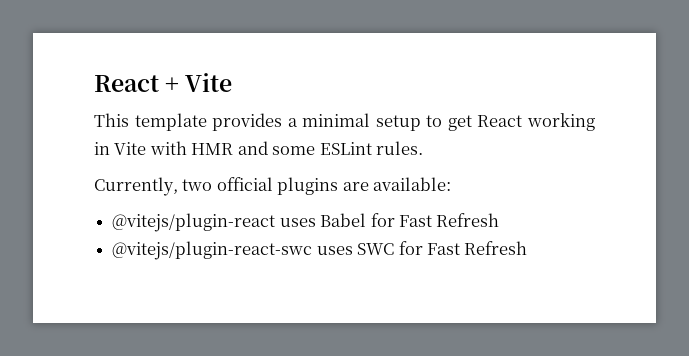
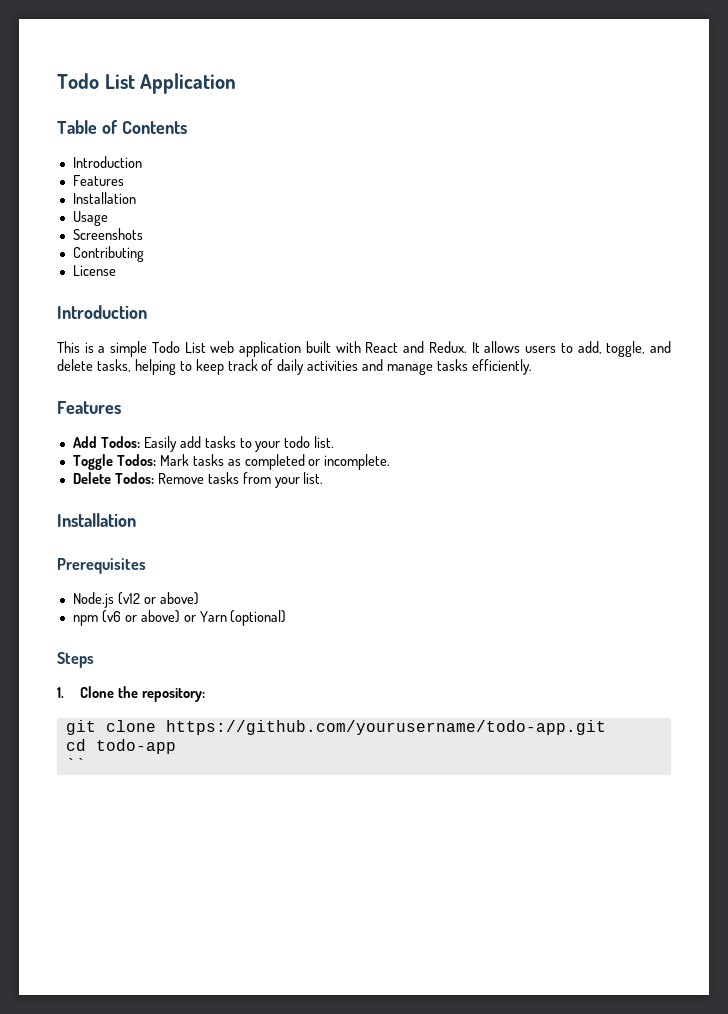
[94,73,233,92] [94,113,595,131] [94,141,424,155] [94,177,452,196] [112,213,500,232] [112,241,528,260] React + Vite // This template provides a minimal setup to get React working in Vite with HMR and some ESLint rules. // Currently, two official plugins are available: // @vitejs/plugin-react uses Babel for Fast Refresh // @vitejs/plugin-react-swc uses SWC for Fast Refresh -> [57,73,237,94] [57,120,187,134] [72,156,142,168] [72,175,124,186] [72,192,136,204] [72,211,108,226] [72,228,143,240] [72,246,144,262] [72,265,116,276] [57,305,147,319] [57,341,671,357] [57,359,532,375] [57,401,121,414] [72,436,335,452] [72,454,391,470] [72,472,324,488] [57,513,136,527] [57,558,146,574] [72,592,199,608] [72,610,287,626] [57,652,94,668] [57,686,205,702] [65,720,606,735] [65,739,176,754] [65,758,86,770] Todo List Application // Table of Contents // Introduction // Features // Installation // Usage // Screenshots // Contributing // License // Introduction // This is a simple Todo List web application built with React and Redux. It allows users to add, toggle, and delete tasks, helping to keep track of daily activities and manage tasks efficiently. // Features // Add Todos: Easily add tasks to your todo list. // Toggle Todos: Mark tasks as completed or incomplete. // Delete Todos: Remove tasks from your list. // Installation // Prerequisites // Node.js (v12 or above) // npm (v6 or above) or Yarn (optional) // Steps // 1. Clone the repository: // git clone https://github.com/yourusername/todo-app.git // cd todo-app // ``

